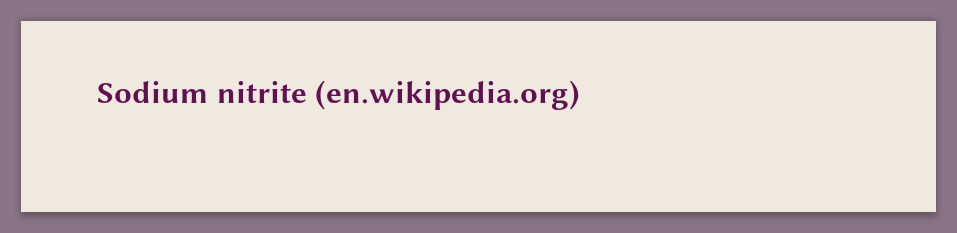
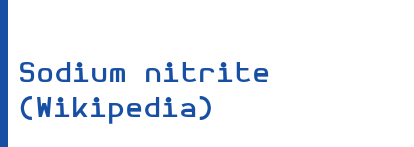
[315,80,581,110] (en.wikipedia.org) -> [18,96,214,124] (Wikipedia)

